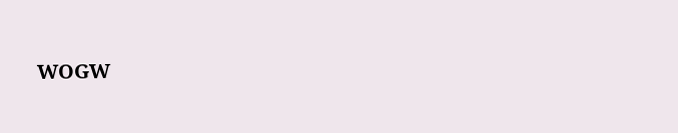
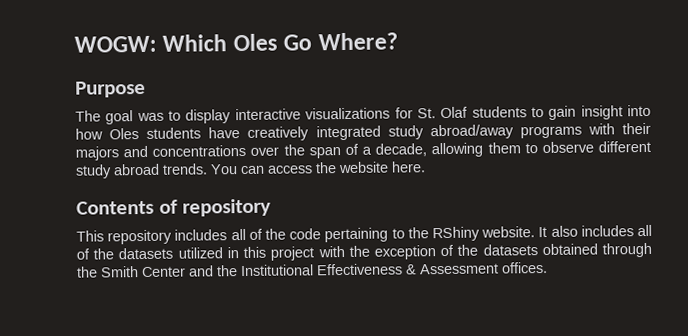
[36,63,112,79] WOGW -> [74,32,398,53] [75,80,146,98] [75,104,651,125] [75,122,652,141] [75,140,651,161] [75,161,426,179] [76,198,272,217] [76,224,652,245] [76,242,652,261] [76,261,548,278] WOGW: Which Oles Go Where? // Purpose // The goal was to display interactive visualizations for St. Olaf students to gain insight into how Oles students have creatively integrated study abroad/away programs with their majors and concentrations over the span of a decade, allowing them to observe different study abroad trends. You can access the website here. // Contents of repository // This repository includes all of the code pertaining to the RShiny website. It also includes all of the datasets utilized in this project with the exception of the datasets obtained through the Smith Center and the Institutional Effectiveness & Assessment offices.

